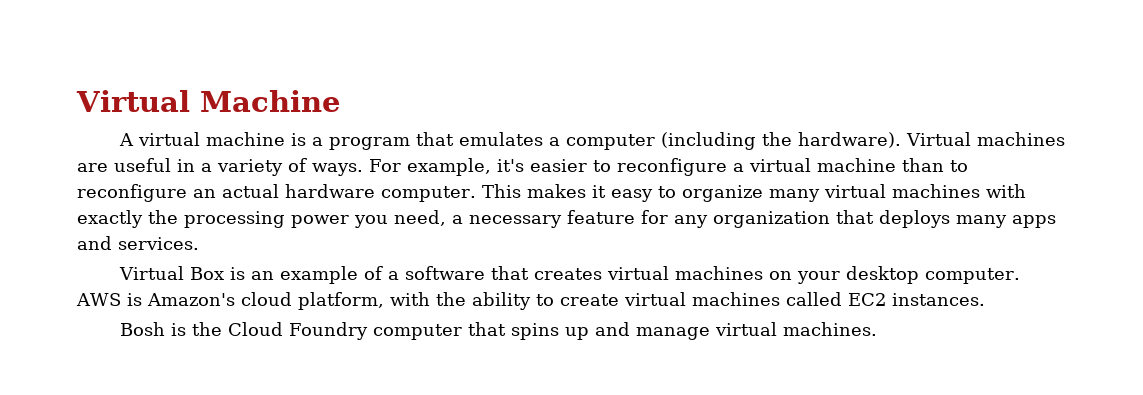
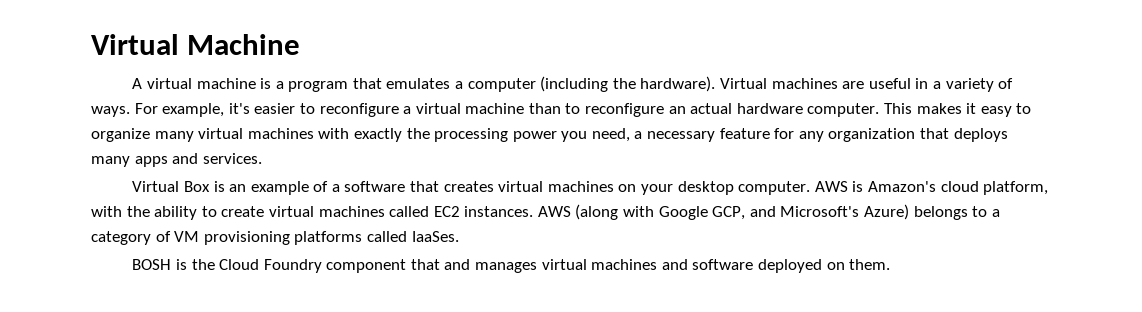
[119,322,877,340] // Bosh is the Cloud Foundry computer that spins up and manage virtual machines. -> [537,204,1000,220] [91,231,459,245] [132,259,891,273] AWS (along with Google GCP, and Microsoft's Azure) belongs to a category of VM provisioning platforms called IaaSes. // BOSH is the Cloud Foundry component that and manages virtual machines and software deployed on them.

